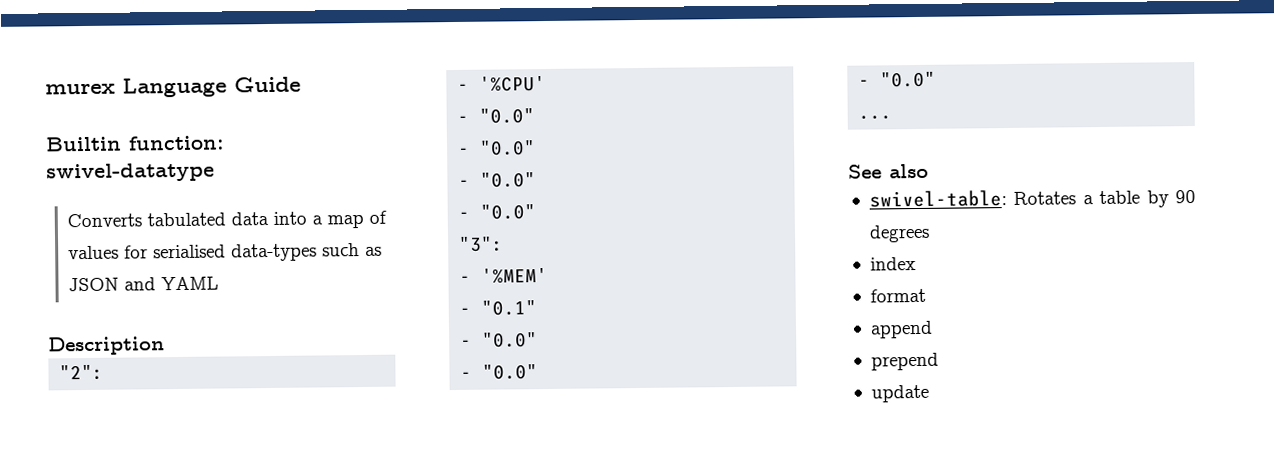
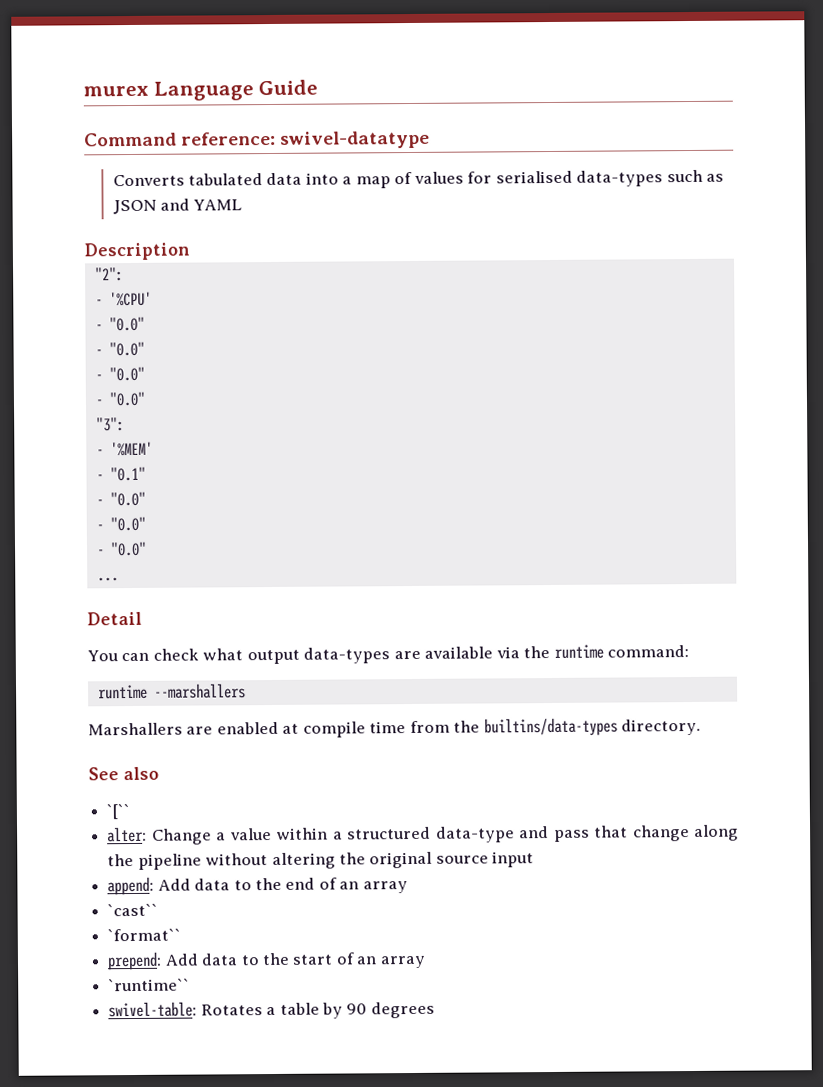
[45,135,225,152] Builtin function: -> [84,131,277,147] Command reference:
[848,163,929,179] See also -> [87,611,142,626] [87,644,689,665] [97,683,246,700] [88,717,702,738] [88,766,159,781] [106,804,131,820] [107,824,739,845] [107,851,535,870] [107,876,408,896] [107,903,159,917] [107,928,182,942] [107,951,426,971] [108,978,191,992] Detail // You can check what output data-types are available via the runtime command: // runtime --marshallers // Marshallers are enabled at compile time from the builtins/data-types directory. // See also // `[`` // alter: Change a value within a structured data-type and pass that change along the pipeline without altering the original source input // append: Add data to the end of an array // `cast`` // `format`` // prepend: Add data to the start of an array // `runtime``
[869,257,916,271] [869,288,926,303] [869,320,933,339] [870,352,939,371] [870,384,929,403] // index // format // append // prepend // update -> (435, 1010) none

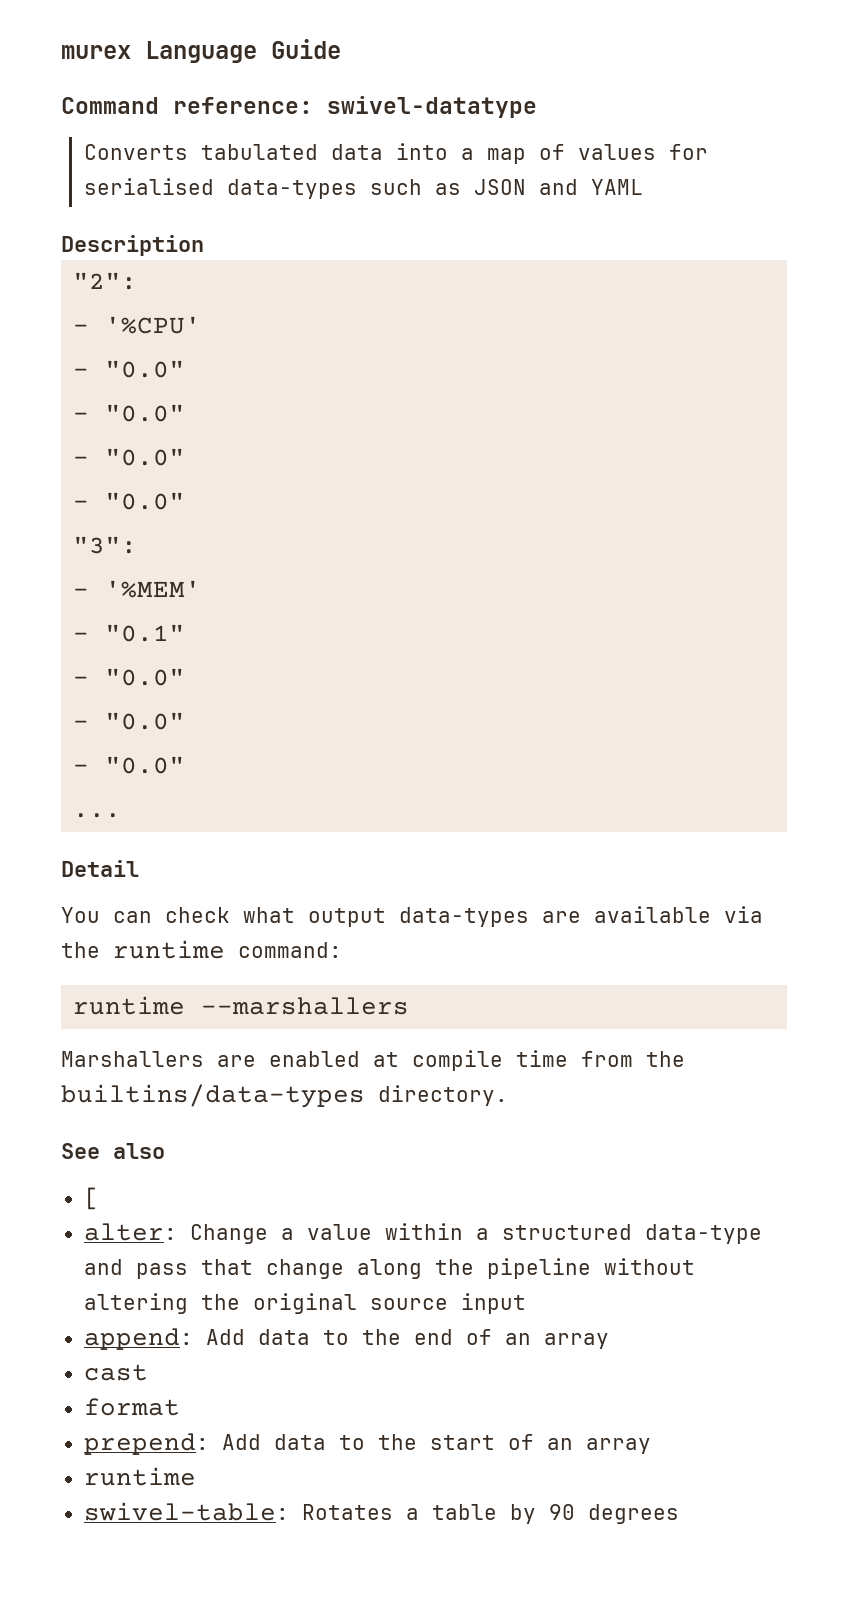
[106,804,131,820] `[`` -> [83,1187,100,1210] [
[107,903,159,917] [107,928,182,942] `cast`` // `format`` -> [83,1364,148,1381] [83,1398,180,1416] cast // format
[108,978,191,992] `runtime`` -> [83,1467,196,1486] runtime

